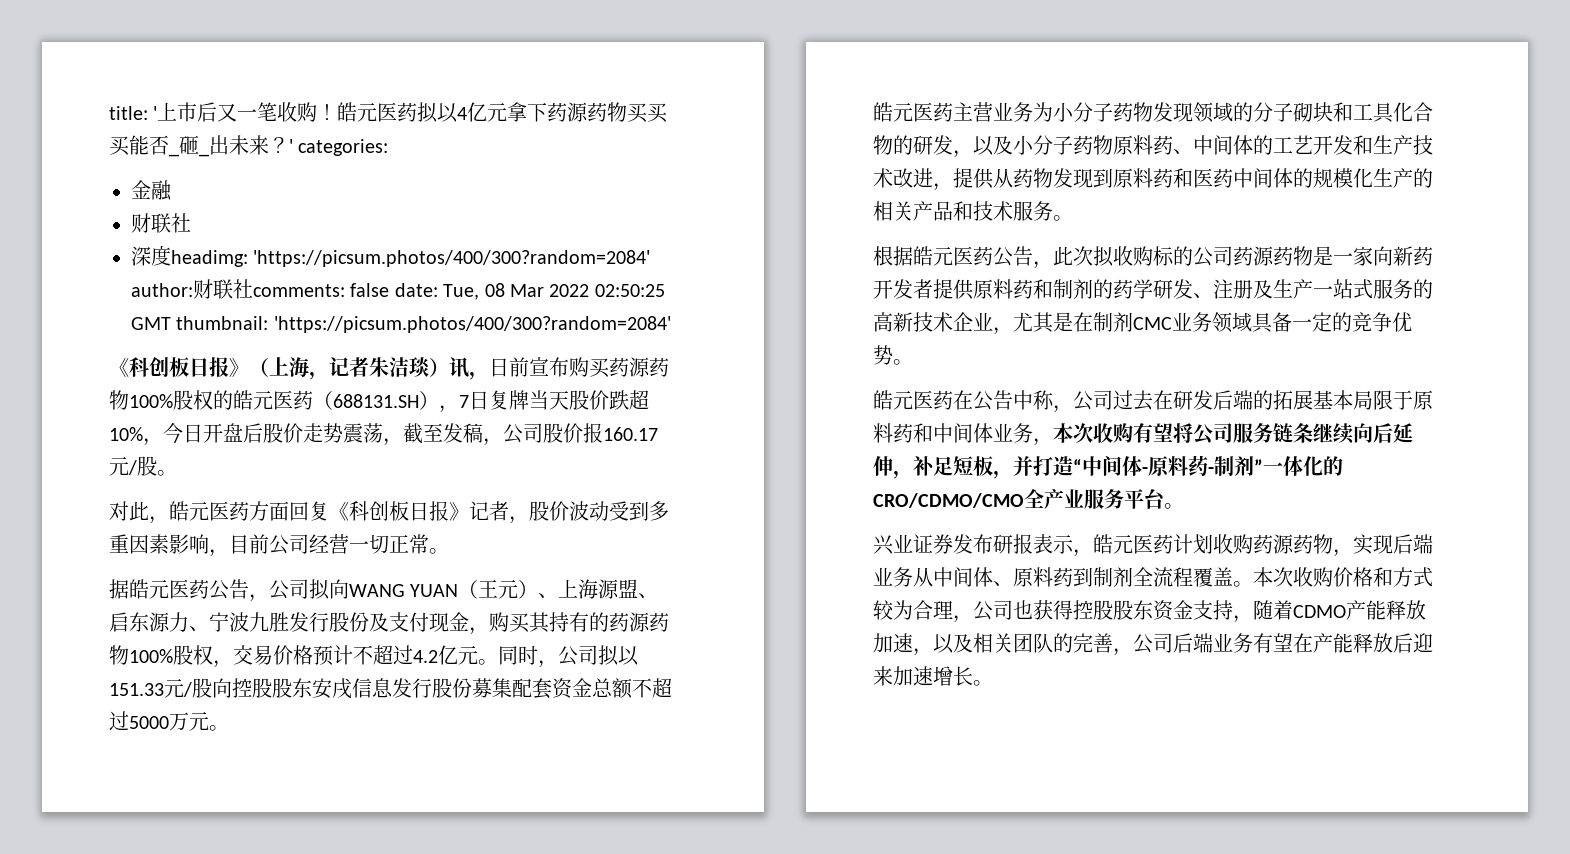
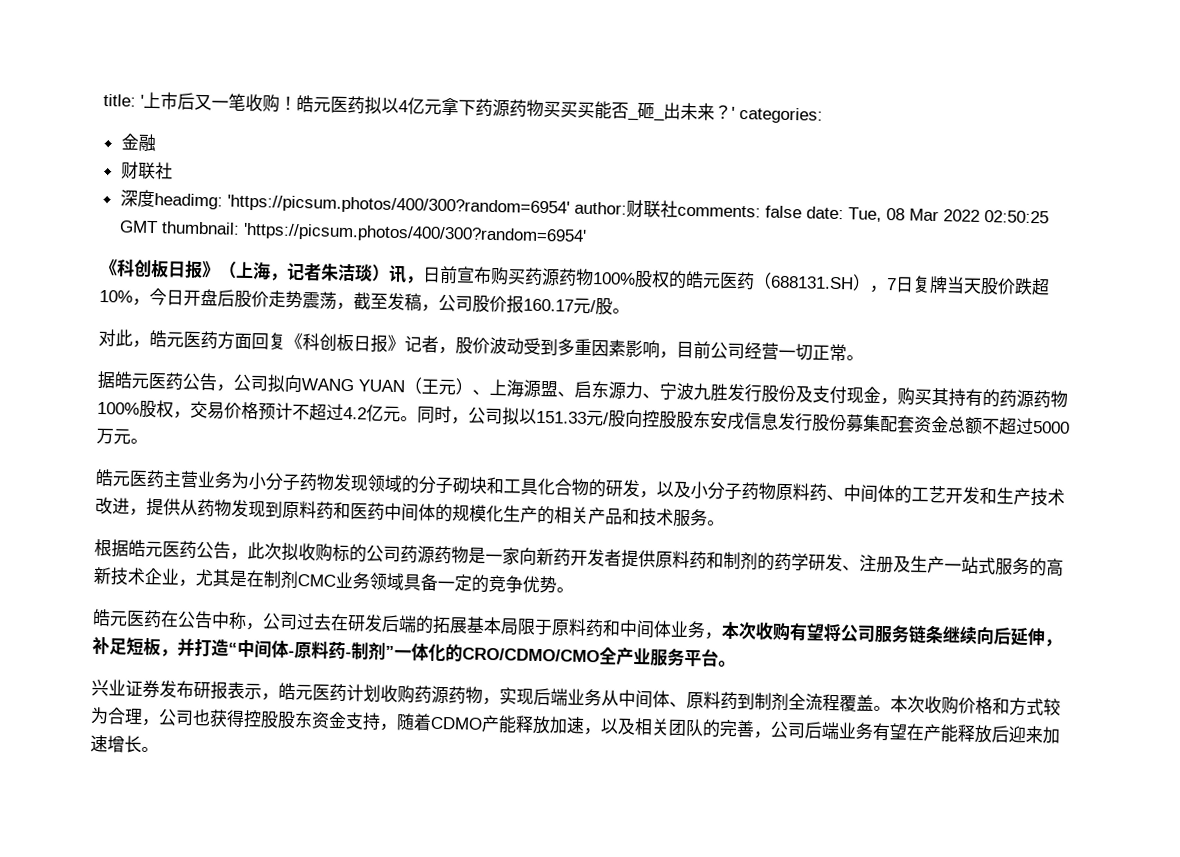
[253,250,651,267] 'https://picsum.photos/400/300?random=2084' -> [226,194,570,217] 'https://picsum.photos/400/300?random=6954'
[273,316,671,333] 'https://picsum.photos/400/300?random=2084' -> [242,222,587,245] 'https://picsum.photos/400/300?random=6954'

